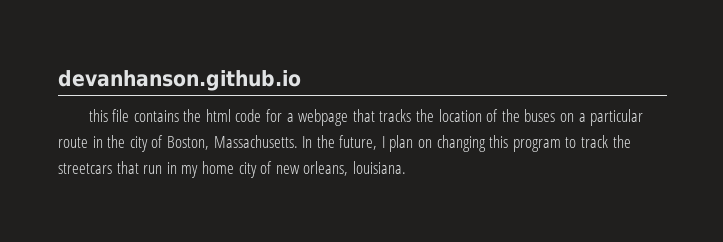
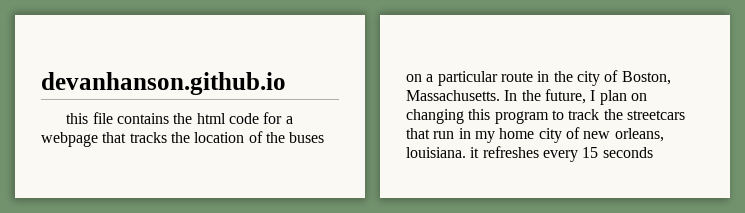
(406, 167) none -> [470,146,653,162] it refreshes every 15 seconds

